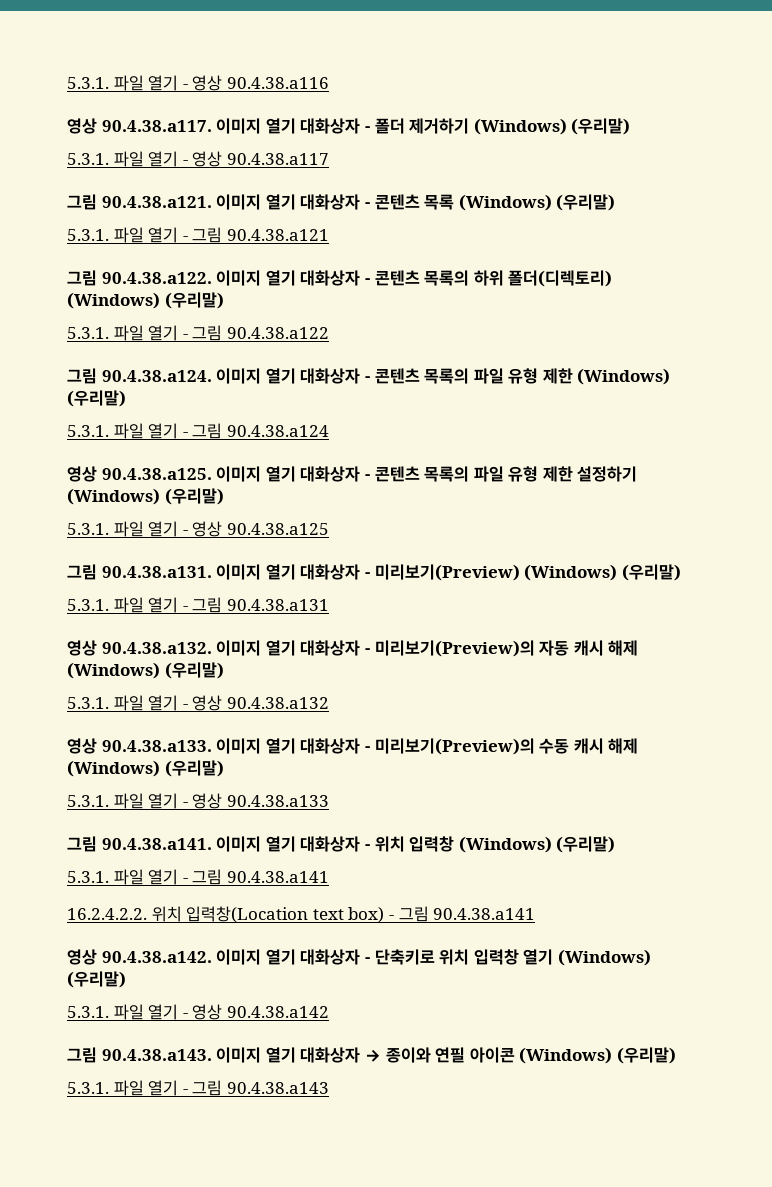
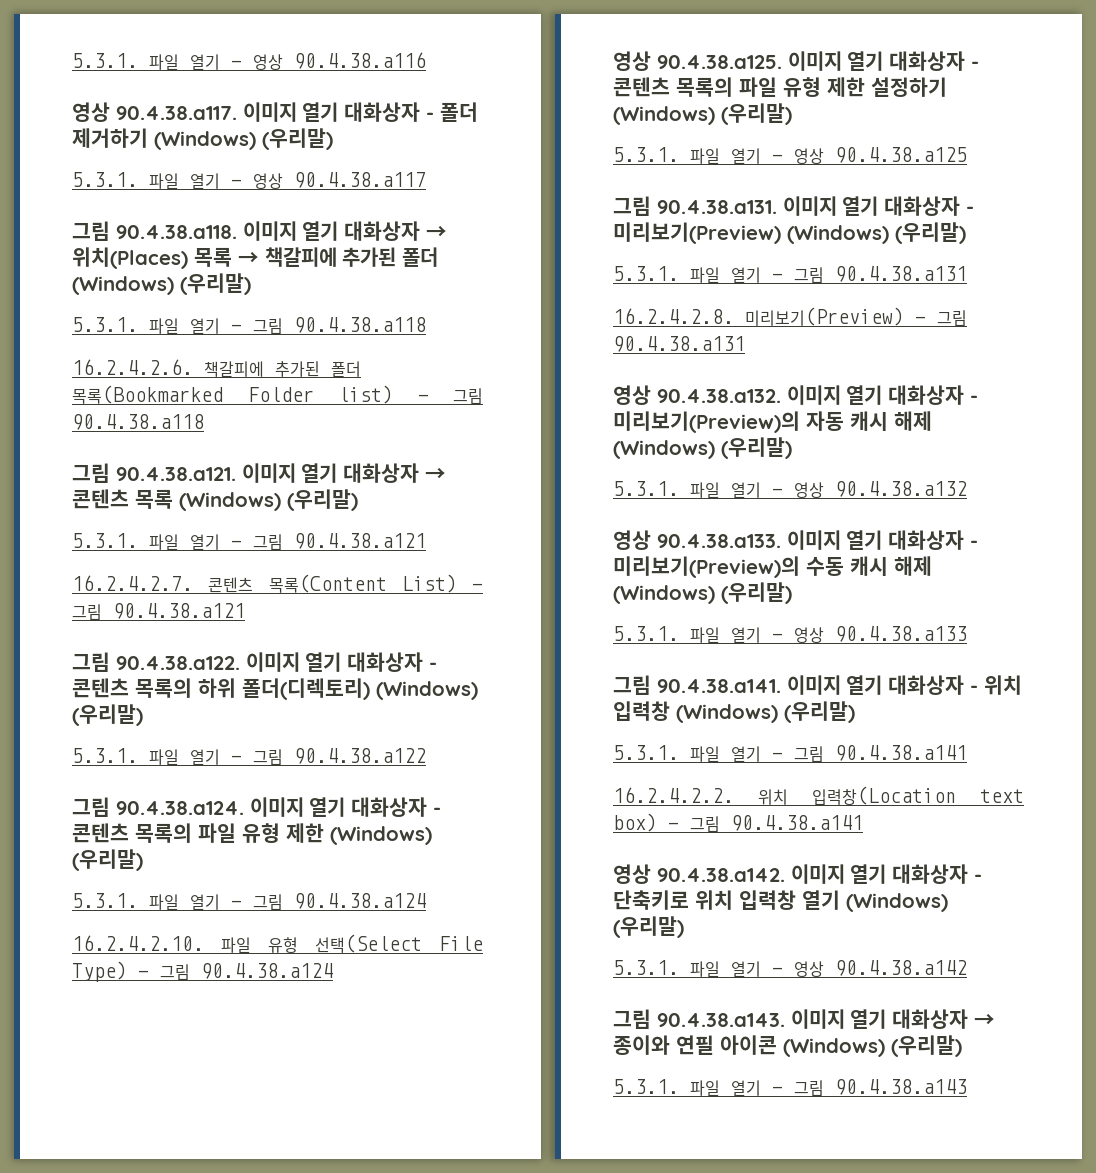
(329, 159) none -> [72,221,448,241] [72,247,438,269] [72,273,251,295] [72,317,426,334] [72,359,361,377] [72,385,483,404] [72,414,204,430] // 그림 90.4.38.a118. 이미지 열기 대화상자 → 위치(Places) 목록 → 책갈피에 추가된 폴더 (Windows) (우리말) // 5.3.1. 파일 열기 - 그림 90.4.38.a118 // 16.2.4.2.6. 책갈피에 추가된 폴더 목록(Bookmarked Folder list) - 그림 90.4.38.a118
[364,202,370,208] - -> [425,468,447,481] →
(329, 235) none -> [72,574,483,593] [72,603,245,620] // 16.2.4.2.7. 콘텐츠 목록(Content List) - 그림 90.4.38.a121
(329, 431) none -> [72,934,483,953] [72,961,333,982] // 16.2.4.2.10. 파일 유형 선택(Select File Type) - 그림 90.4.38.a124
(329, 605) none -> [613,307,967,326] [613,336,745,352] // 16.2.4.2.8. 미리보기(Preview) - 그림 90.4.38.a131

